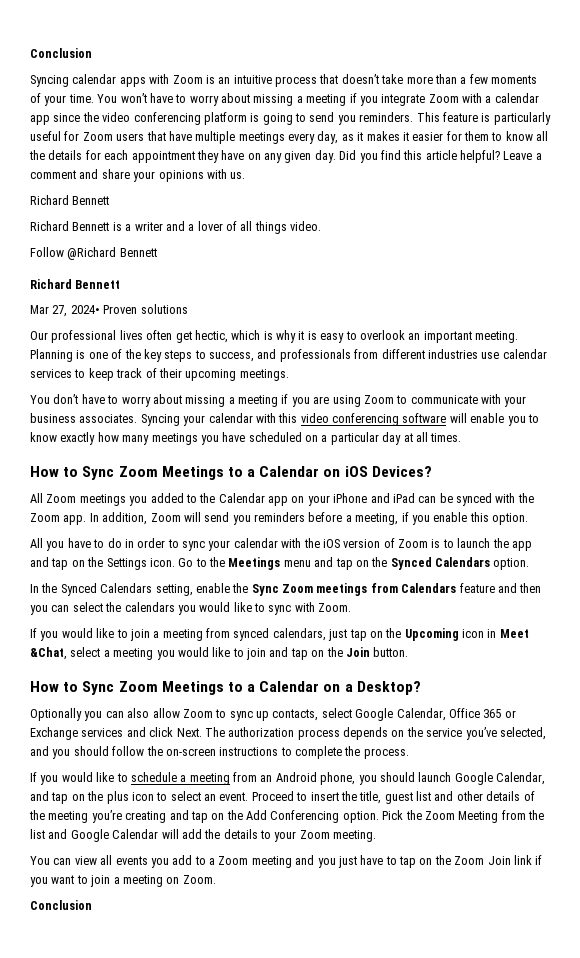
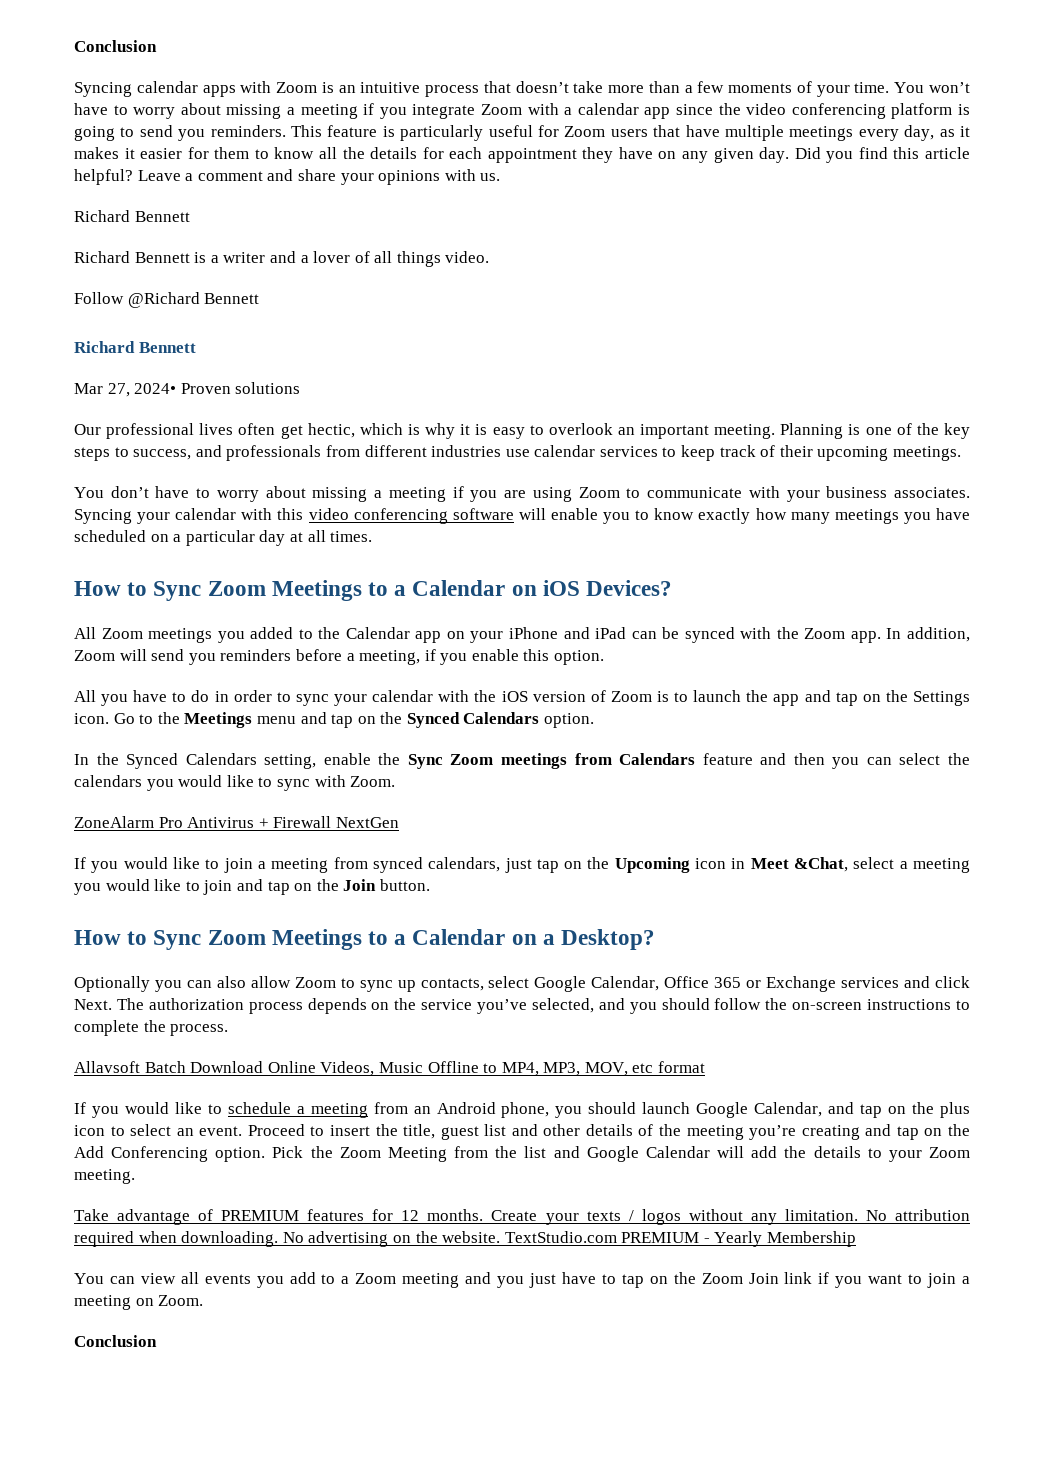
(352, 607) none -> [74,816,399,828] // ZoneAlarm Pro Antivirus + Firewall NextGen
(409, 753) none -> [74,1061,706,1076] // Allavsoft Batch Download Online Videos, Music Offline to MP4, MP3, MOV, etc format
(377, 836) none -> [74,1209,970,1225] [74,1231,857,1247] // Take advantage of PREMIUM features for 12 months. Create your texts / logos without any limitation. No attribution required when downloading. No advertising on the website. TextStudio.com PREMIUM - Yearly Membership

